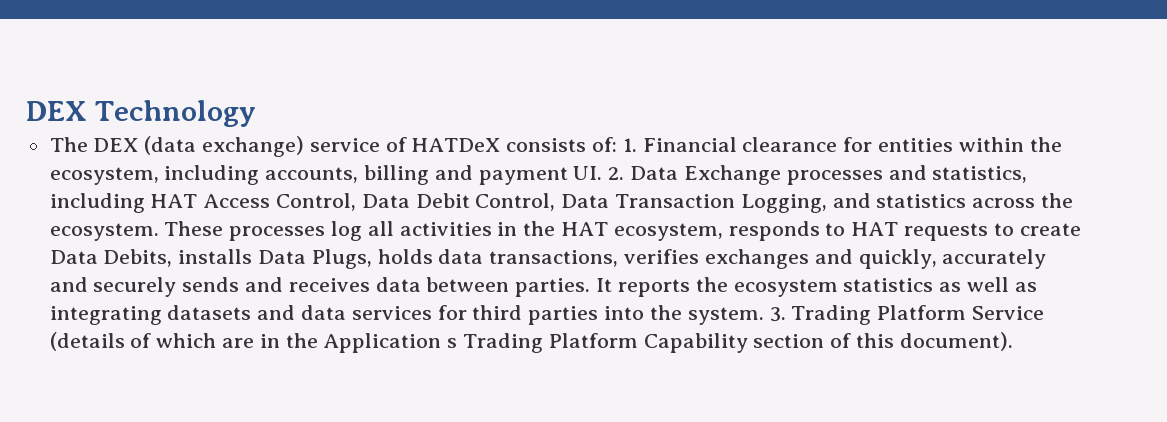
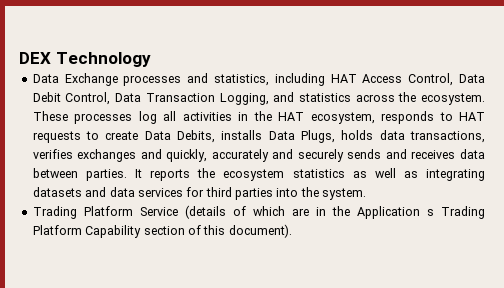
[49,136,1062,157] [49,165,625,185] The DEX (data exchange) service of HATDeX consists of: 1. Financial clearance for entities within the ecosystem, including accounts, billing and payment UI. 2. -> (151, 59) none
[769,307,786,322] 3. -> (367, 194) //

